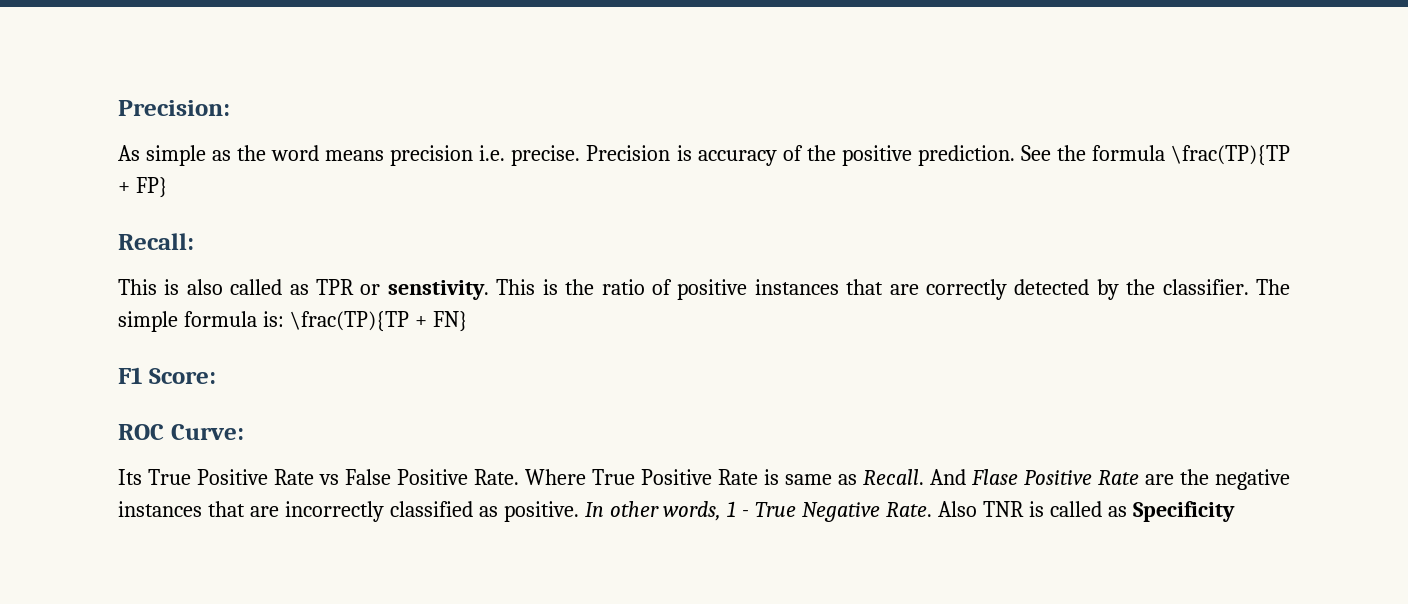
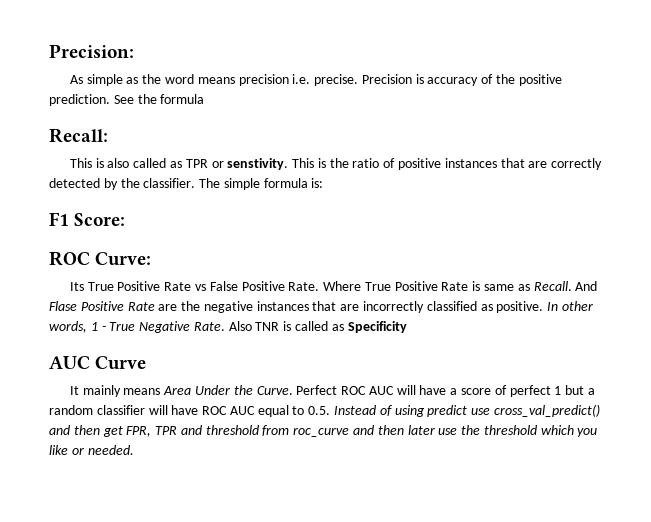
[1171,145,1291,166] [118,177,168,198] \frac(TP){TP + FP} -> (205, 99) none
[289,311,468,332] \frac(TP){TP + FN} -> (324, 183) none
(1235, 511) none -> [49,356,147,370] [69,385,595,397] [49,404,600,417] [49,425,598,437] [49,445,134,455] // AUC Curve // It mainly means Area Under the Curve. Perfect ROC AUC will have a score of perfect 1 but a random classifier will have ROC AUC equal to 0.5. Instead of using predict use cross_val_predict() and then get FPR, TPR and threshold from roc_curve and then later use the threshold which you like or needed.

